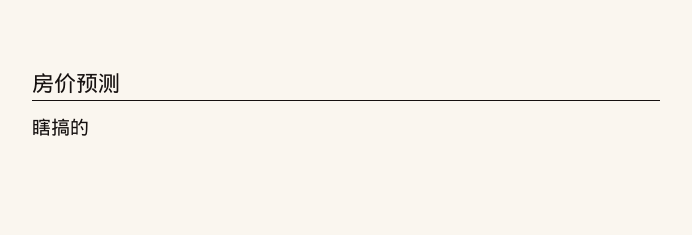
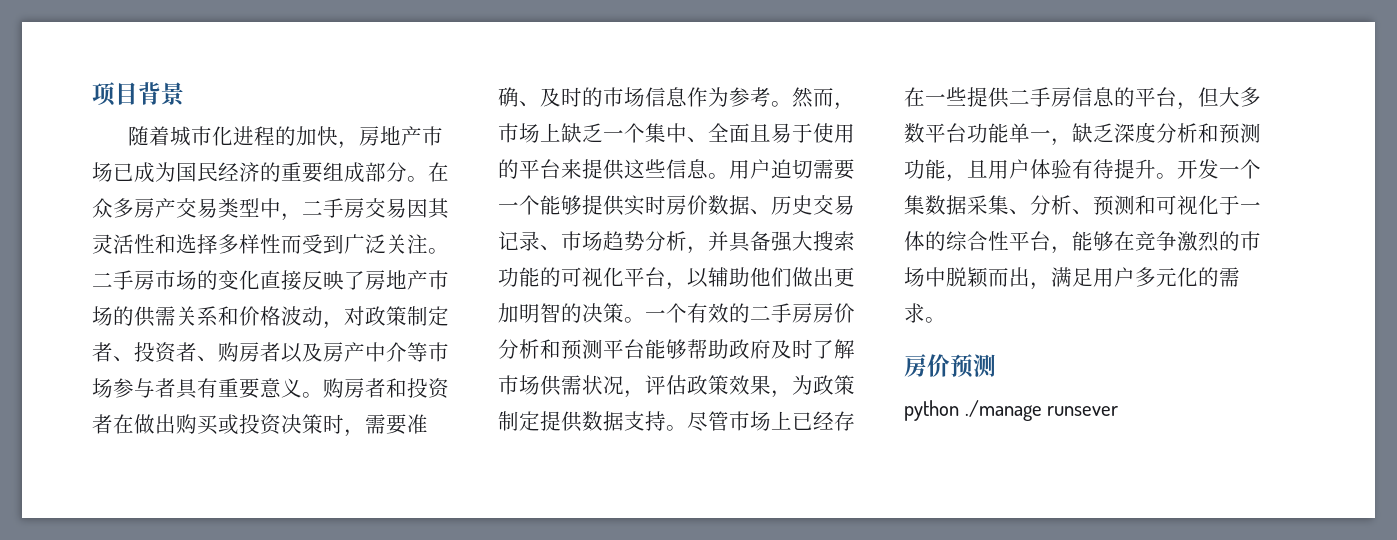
(32, 83) none -> [92,82,184,106] [128,126,444,149] [92,162,449,183] [92,198,450,221] [92,234,449,254] [92,270,449,291] [92,306,449,329] [92,342,449,363] [92,378,449,399] [92,414,428,437] [498,87,855,110] [498,123,855,143] [498,159,855,180] [498,195,855,216] [498,231,855,254] [498,267,855,290] [498,303,855,323] [498,339,855,360] [498,375,855,398] [498,411,855,432] [904,87,1261,110] [904,122,1261,146] [904,159,1261,182] [904,195,1261,216] [904,231,1261,254] [904,267,1240,290] [904,303,946,323] 项目背景 // 随着城市化进程的加快，房地产市场已成为国民经济的重要组成部分。在众多房产交易类型中，二手房交易因其灵活性和选择多样性而受到广泛关注。二手房市场的变化直接反映了房地产市场的供需关系和价格波动，对政策制定者、投资者、购房者以及房产中介等市场参与者具有重要意义。购房者和投资者在做出购买或投资决策时，需要准确、及时的市场信息作为参考。然而，市场上缺乏一个集中、全面且易于使用的平台来提供这些信息。用户迫切需要一个能够提供实时房价数据、历史交易记录、市场趋势分析，并具备强大搜索功能的可视化平台，以辅助他们做出更加明智的决策。一个有效的二手房房价分析和预测平台能够帮助政府及时了解市场供需状况，评估政策效果，为政策制定提供数据支持。尽管市场上已经存在一些提供二手房信息的平台，但大多数平台功能单一，缺乏深度分析和预测功能，且用户体验有待提升。开发一个集数据采集、分析、预测和可视化于一体的综合性平台，能够在竞争激烈的市场中脱颖而出，满足用户多元化的需求。 //
[32,118,89,136] 瞎搞的 -> [904,400,1119,421] python ./manage runsever

